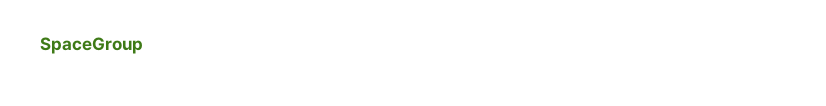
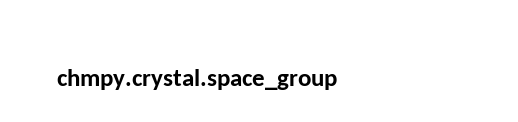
[40,37,143,54] SpaceGroup -> [57,69,337,90] chmpy.crystal.space_group

